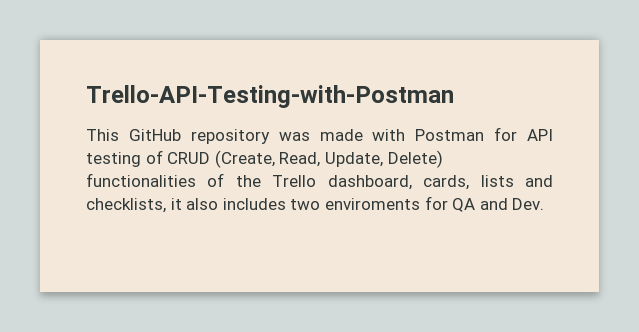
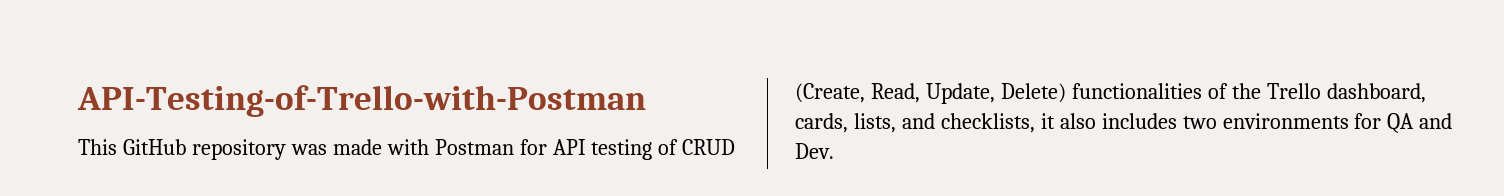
[86,85,454,108] Trello-API-Testing-with-Postman -> [77,85,646,117] API-Testing-of-Trello-with-Postman
[480,175,514,187] lists -> [853,113,896,133] lists,
[324,198,420,210] enviroments -> [1222,113,1349,129] environments

